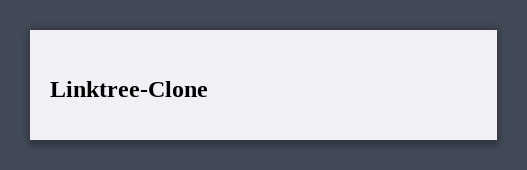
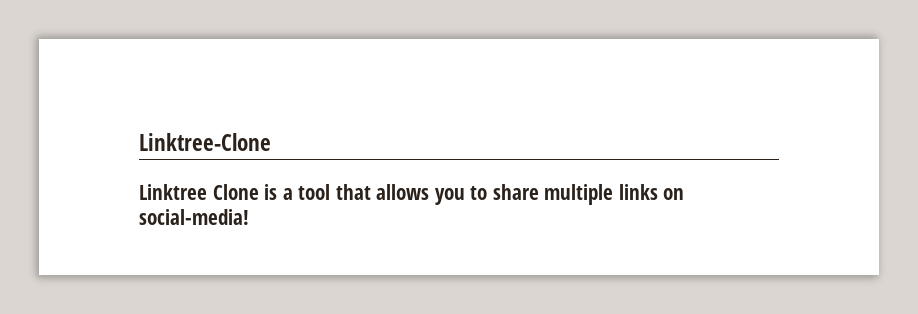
(208, 89) none -> [139,184,685,205] [139,209,249,225] // Linktree Clone is a tool that allows you to share multiple links on social-media!

